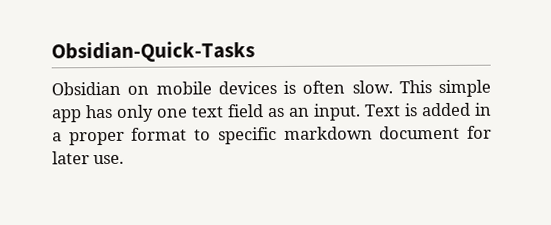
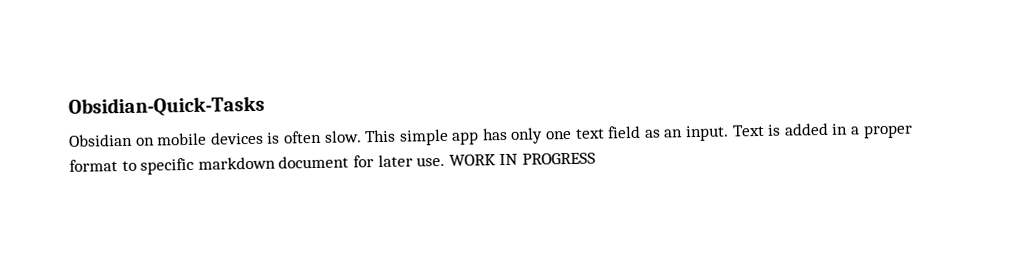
(125, 159) none -> [448,152,596,166] WORK IN PROGRESS

